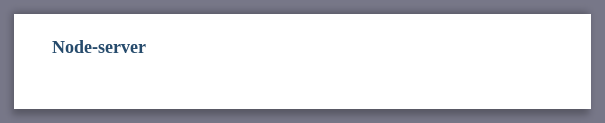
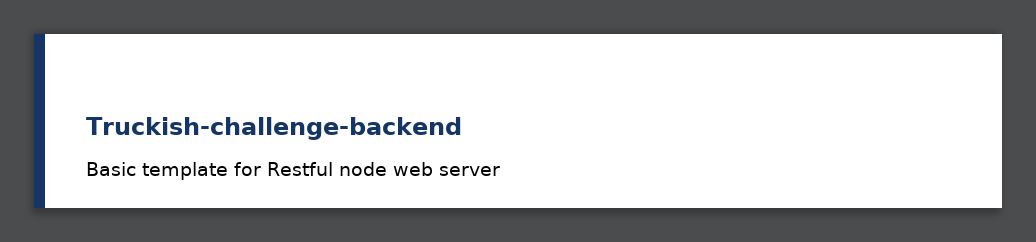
[52,40,146,53] Node-server -> [86,117,462,140] [86,162,500,180] Truckish-challenge-backend // Basic template for Restful node web server

